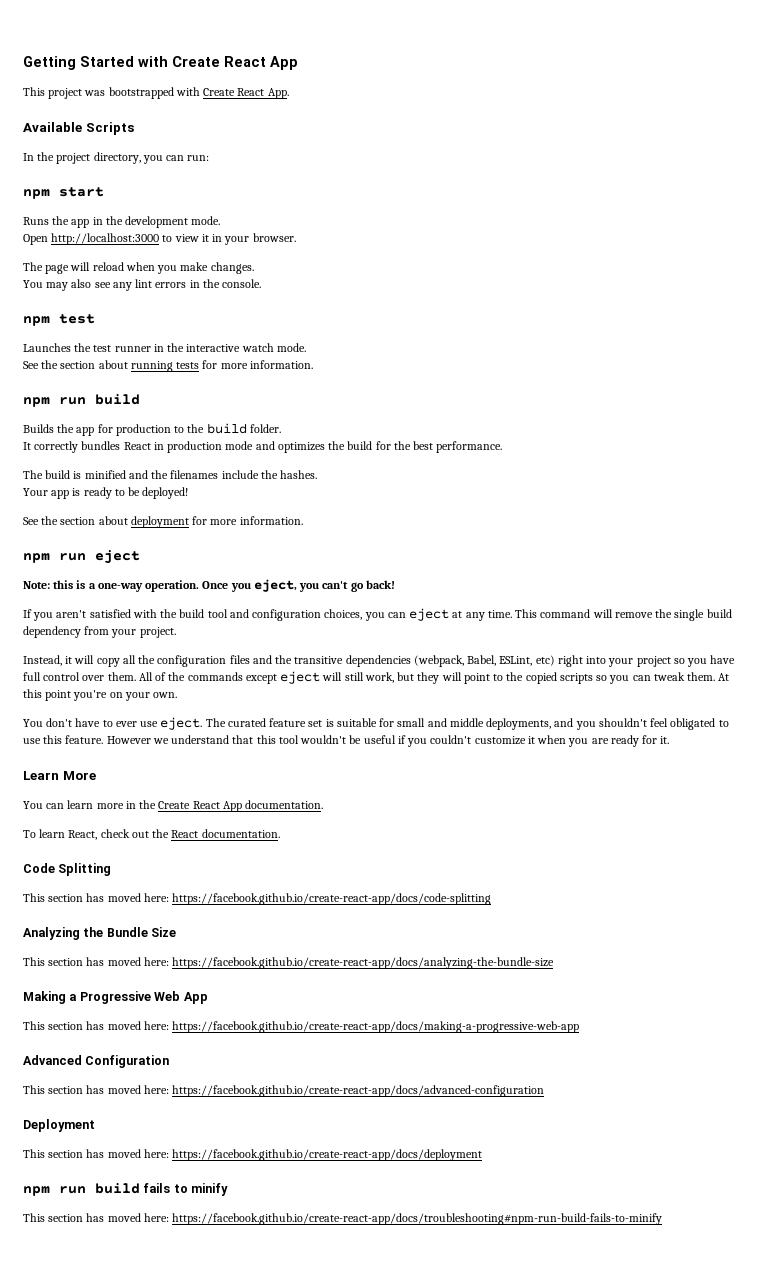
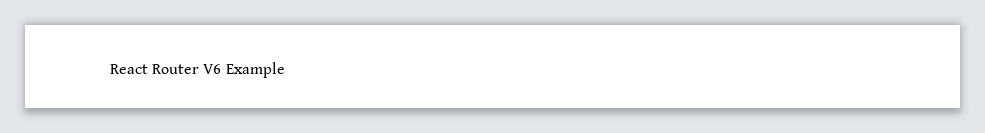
[23,56,298,70] [23,87,289,99] [23,122,134,135] [23,152,210,164] [23,187,104,199] [23,216,221,228] [23,233,296,245] [23,262,254,274] [23,279,262,291] [23,314,95,326] [23,343,306,352] [23,360,313,372] [23,394,140,407] [23,423,281,436] [23,441,503,453] [23,470,318,479] [23,487,189,499] [23,516,303,528] [23,550,140,564] [23,579,395,592] [23,608,732,621] [23,626,176,638] [23,655,736,667] [23,671,730,684] [23,689,178,701] [23,717,729,730] [23,735,670,747] [23,771,96,780] [23,800,324,812] [23,829,280,840] [23,863,112,876] [23,893,492,905] [23,927,177,940] [23,957,555,969] [23,991,208,1004] [23,1021,580,1033] [23,1055,170,1068] [23,1085,545,1097] [23,1119,95,1132] [23,1149,483,1161] [23,1183,229,1196] [23,1213,663,1225] Getting Started with Create React App // This project was bootstrapped with Create React App. // Available Scripts // In the project directory, you can run: // npm start // Runs the app in the development mode. // Open http://localhost:3000 to view it in your browser. // The page will reload when you make changes. // You may also see any lint errors in the console. // npm test // Launches the test runner in the interactive watch mode. // See the section about running tests for more information. // npm run build // Builds the app for production to the build folder. // It correctly bundles React in production mode and optimizes the build for the best performance. // The build is minified and the filenames include the hashes. // Your app is ready to be deployed! // See the section about deployment for more information. // npm run eject // Note: this is a one-way operation. Once you eject, you can't go back! // If you aren't satisfied with the build tool and configuration choices, you can eject at any time. This command will remove the single build dependency from your project. // Instead, it will copy all the configuration files and the transitive dependencies (webpack, Babel, ESLint, etc) right into your project so you have full control over them. All of the commands except eject will still work, but they will point to the copied scripts so you can tweak them. At this point you're on your own. // You don't have to ever use eject. The curated feature set is suitable for small and middle deployments, and you shouldn't feel obligated to use this feature. However we understand that this tool wouldn't be useful if you couldn't customize it when you are ready for it. // Learn More // You can learn more in the Create React App documentation. // To learn React, check out the React documentation. // Code Splitting // This section has moved here: https://facebook.github.io/create-react-app/docs/code-splitting // Analyzing the Bundle Size // This section has moved here: https://facebook.github.io/create-react-app/docs/analyzing-the-bundle-size // Making a Progressive Web App // This section has moved here: https://facebook.github.io/create-react-app/docs/making-a-progressive-web-app // Advanced Configuration // This section has moved here: https://facebook.github.io/create-react-app/docs/advanced-configuration // Deployment // This section has moved here: https://facebook.github.io/create-react-app/docs/deployment // npm run build fails to minify // This section has moved here: https://facebook.github.io/create-react-app/docs/troubleshooting#npm-run-build-fails-to-minify -> [110,62,285,78] React Router V6 Example

